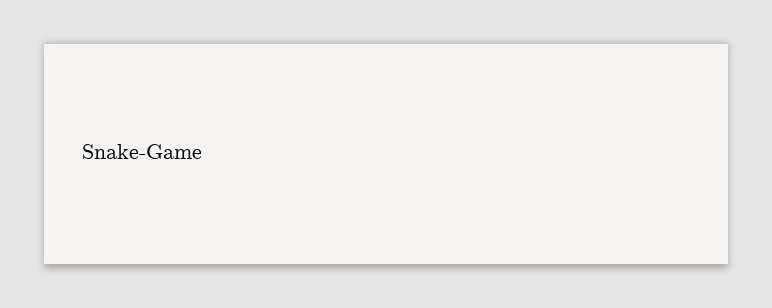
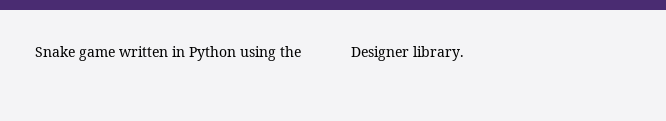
[82,144,202,159] Snake-Game -> [35,46,464,61] Snake game written in Python using the Designer library.

